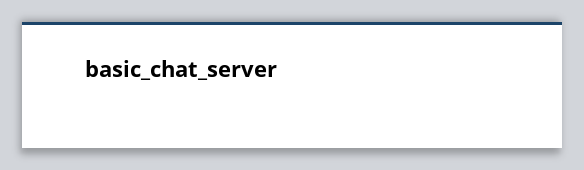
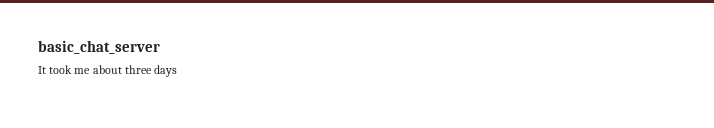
(277, 70) none -> [38,65,178,77] // It took me about three days

